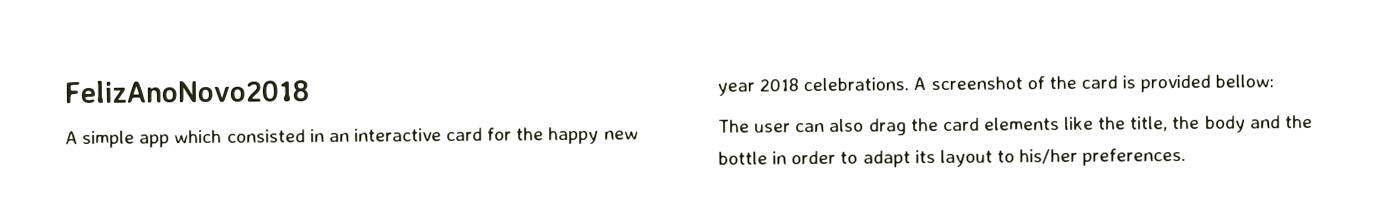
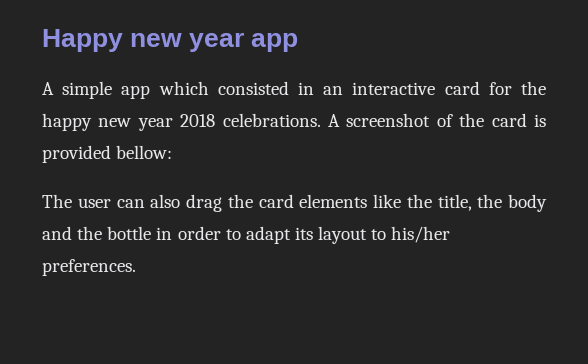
[64,79,310,104] FelizAnoNovo2018 -> [42,29,299,52] Happy new year app

